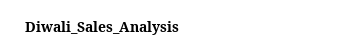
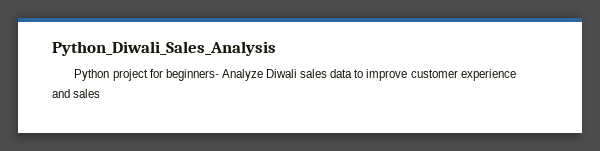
[25,21,179,35] Diwali_Sales_Analysis -> [52,41,276,56] [74,69,516,81] [52,89,101,98] Python_Diwali_Sales_Analysis // Python project for beginners- Analyze Diwali sales data to improve customer experience and sales

